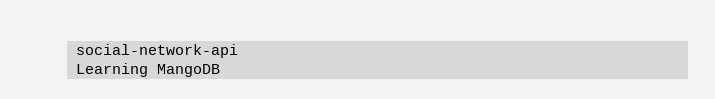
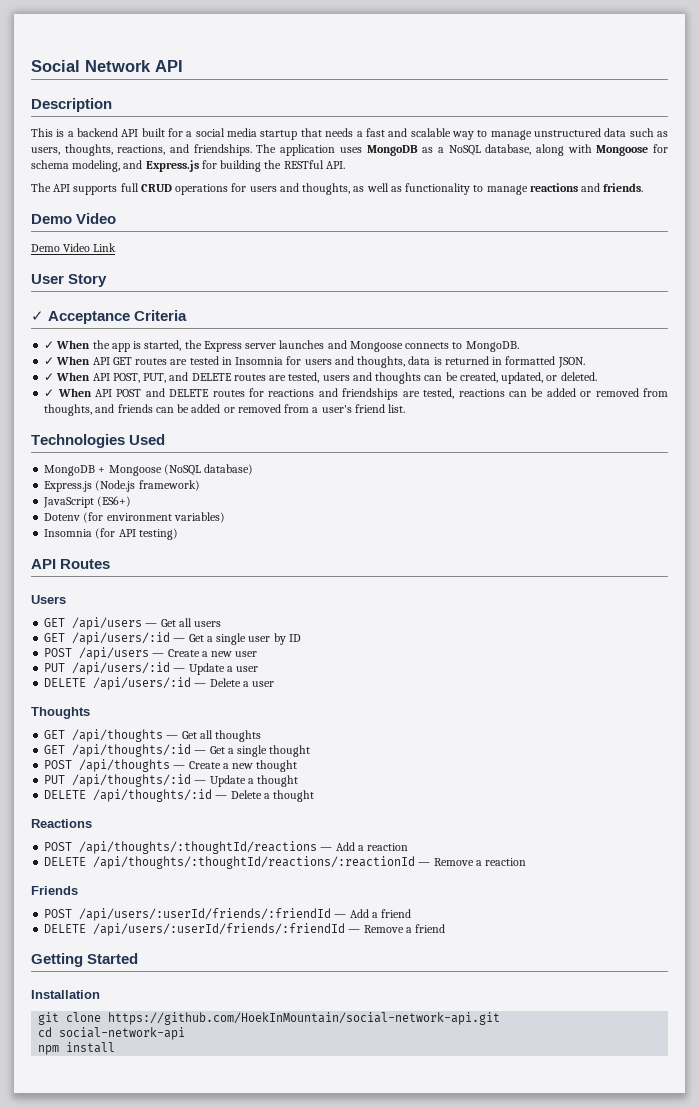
(75, 51) none -> [31,60,183,72] [31,98,112,112] [31,128,668,140] [31,144,668,156] [31,160,345,172] [31,183,644,195] [31,213,117,224] [31,243,117,252] [31,274,108,287] [31,310,188,324] [44,340,519,352] [44,356,585,368] [44,372,597,384] [44,388,668,400] [44,404,406,416] [31,434,166,448] [44,464,254,476] [44,480,200,492] [43,496,132,508] [44,512,225,523] [44,528,178,540] [31,559,111,569] [31,595,66,604] [44,617,222,630] [44,632,301,645] [44,647,258,660] [44,662,259,675] [44,677,275,690] [31,707,90,719] [44,729,262,742] [44,744,311,757] [44,759,298,772] [44,774,299,787] [44,789,315,802] [31,819,92,828] [44,841,409,854] [44,856,527,869] [31,886,78,895] [44,908,412,921] [44,923,446,936] [31,953,139,967] [31,990,100,999] [38,1012,501,1025] [38,1027,53,1037] Social Network API // Description // This is a backend API built for a social media startup that needs a fast and scalable way to manage unstructured data such as users, thoughts, reactions, and friendships. The application uses MongoDB as a NoSQL database, along with Mongoose for schema modeling, and Express.js for building the RESTful API. // The API supports full CRUD operations for users and thoughts, as well as functionality to manage reactions and friends. // Demo Video // Demo Video Link // User Story // ✓ Acceptance Criteria // ✓ When the app is started, the Express server launches and Mongoose connects to MongoDB. // ✓ When API GET routes are tested in Insomnia for users and thoughts, data is returned in formatted JSON. // ✓ When API POST, PUT, and DELETE routes are tested, users and thoughts can be created, updated, or deleted. // ✓ When API POST and DELETE routes for reactions and friendships are tested, reactions can be added or removed from thoughts, and friends can be added or removed from a user's friend list. // Technologies Used // MongoDB + Mongoose (NoSQL database) // Express.js (Node.js framework) // JavaScript (ES6+) // Dotenv (for environment variables) // Insomnia (for API testing) // API Routes // Users // GET /api/users — Get all users // GET /api/users/:id — Get a single user by ID // POST /api/users — Create a new user // PUT /api/users/:id — Update a user // DELETE /api/users/:id — Delete a user // Thoughts // GET /api/thoughts — Get all thoughts // GET /api/thoughts/:id — Get a single thought // POST /api/thoughts — Create a new thought // PUT /api/thoughts/:id — Update a thought // DELETE /api/thoughts/:id — Delete a thought // Reactions // POST /api/thoughts/:thoughtId/reactions — Add a reaction // DELETE /api/thoughts/:thoughtId/reactions/:reactionId — Remove a reaction // Friends // POST /api/users/:userId/friends/:friendId — Add a friend // DELETE /api/users/:userId/friends/:friendId — Remove a friend // Getting Started // Installation // git clone https://github.com/HoekInMountain/social-network-api.git // cd
[75,63,220,77] Learning MangoDB -> [38,1042,116,1055] npm install

